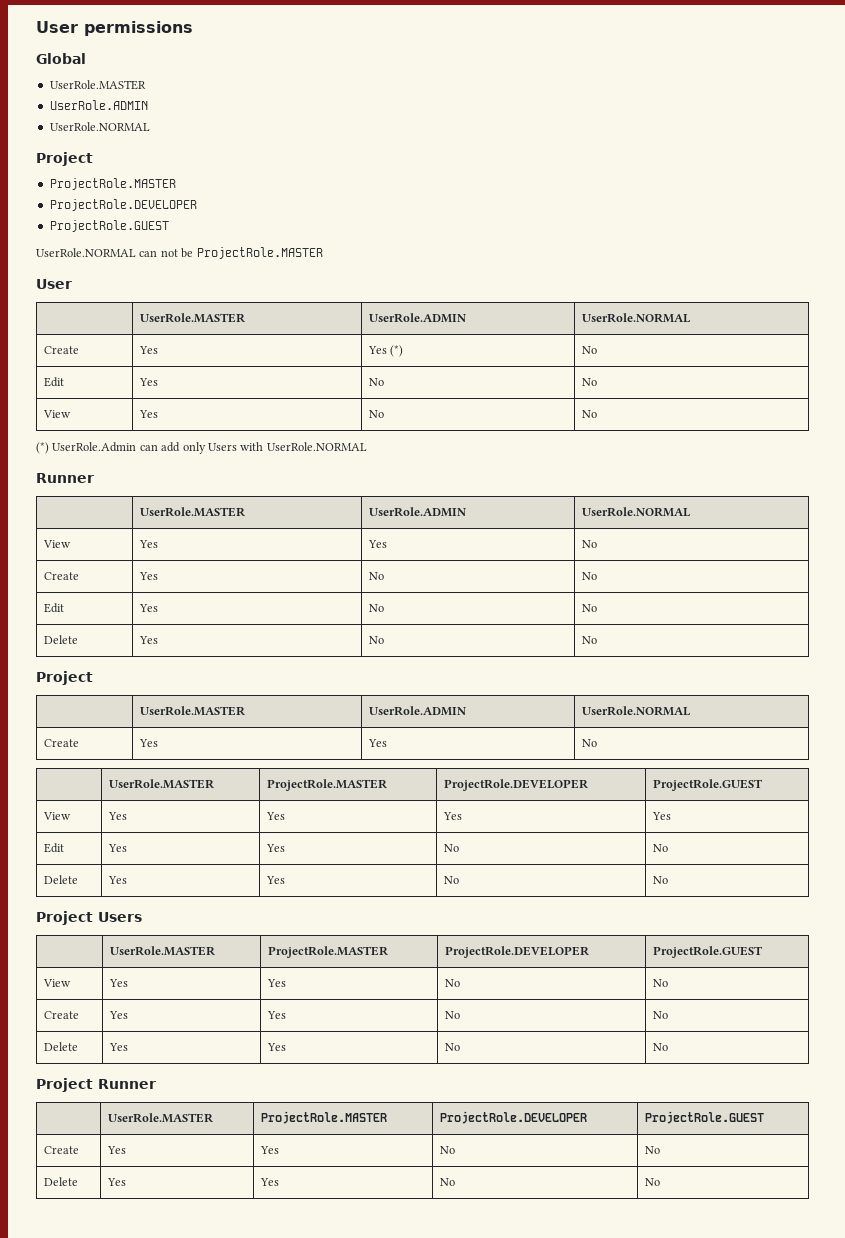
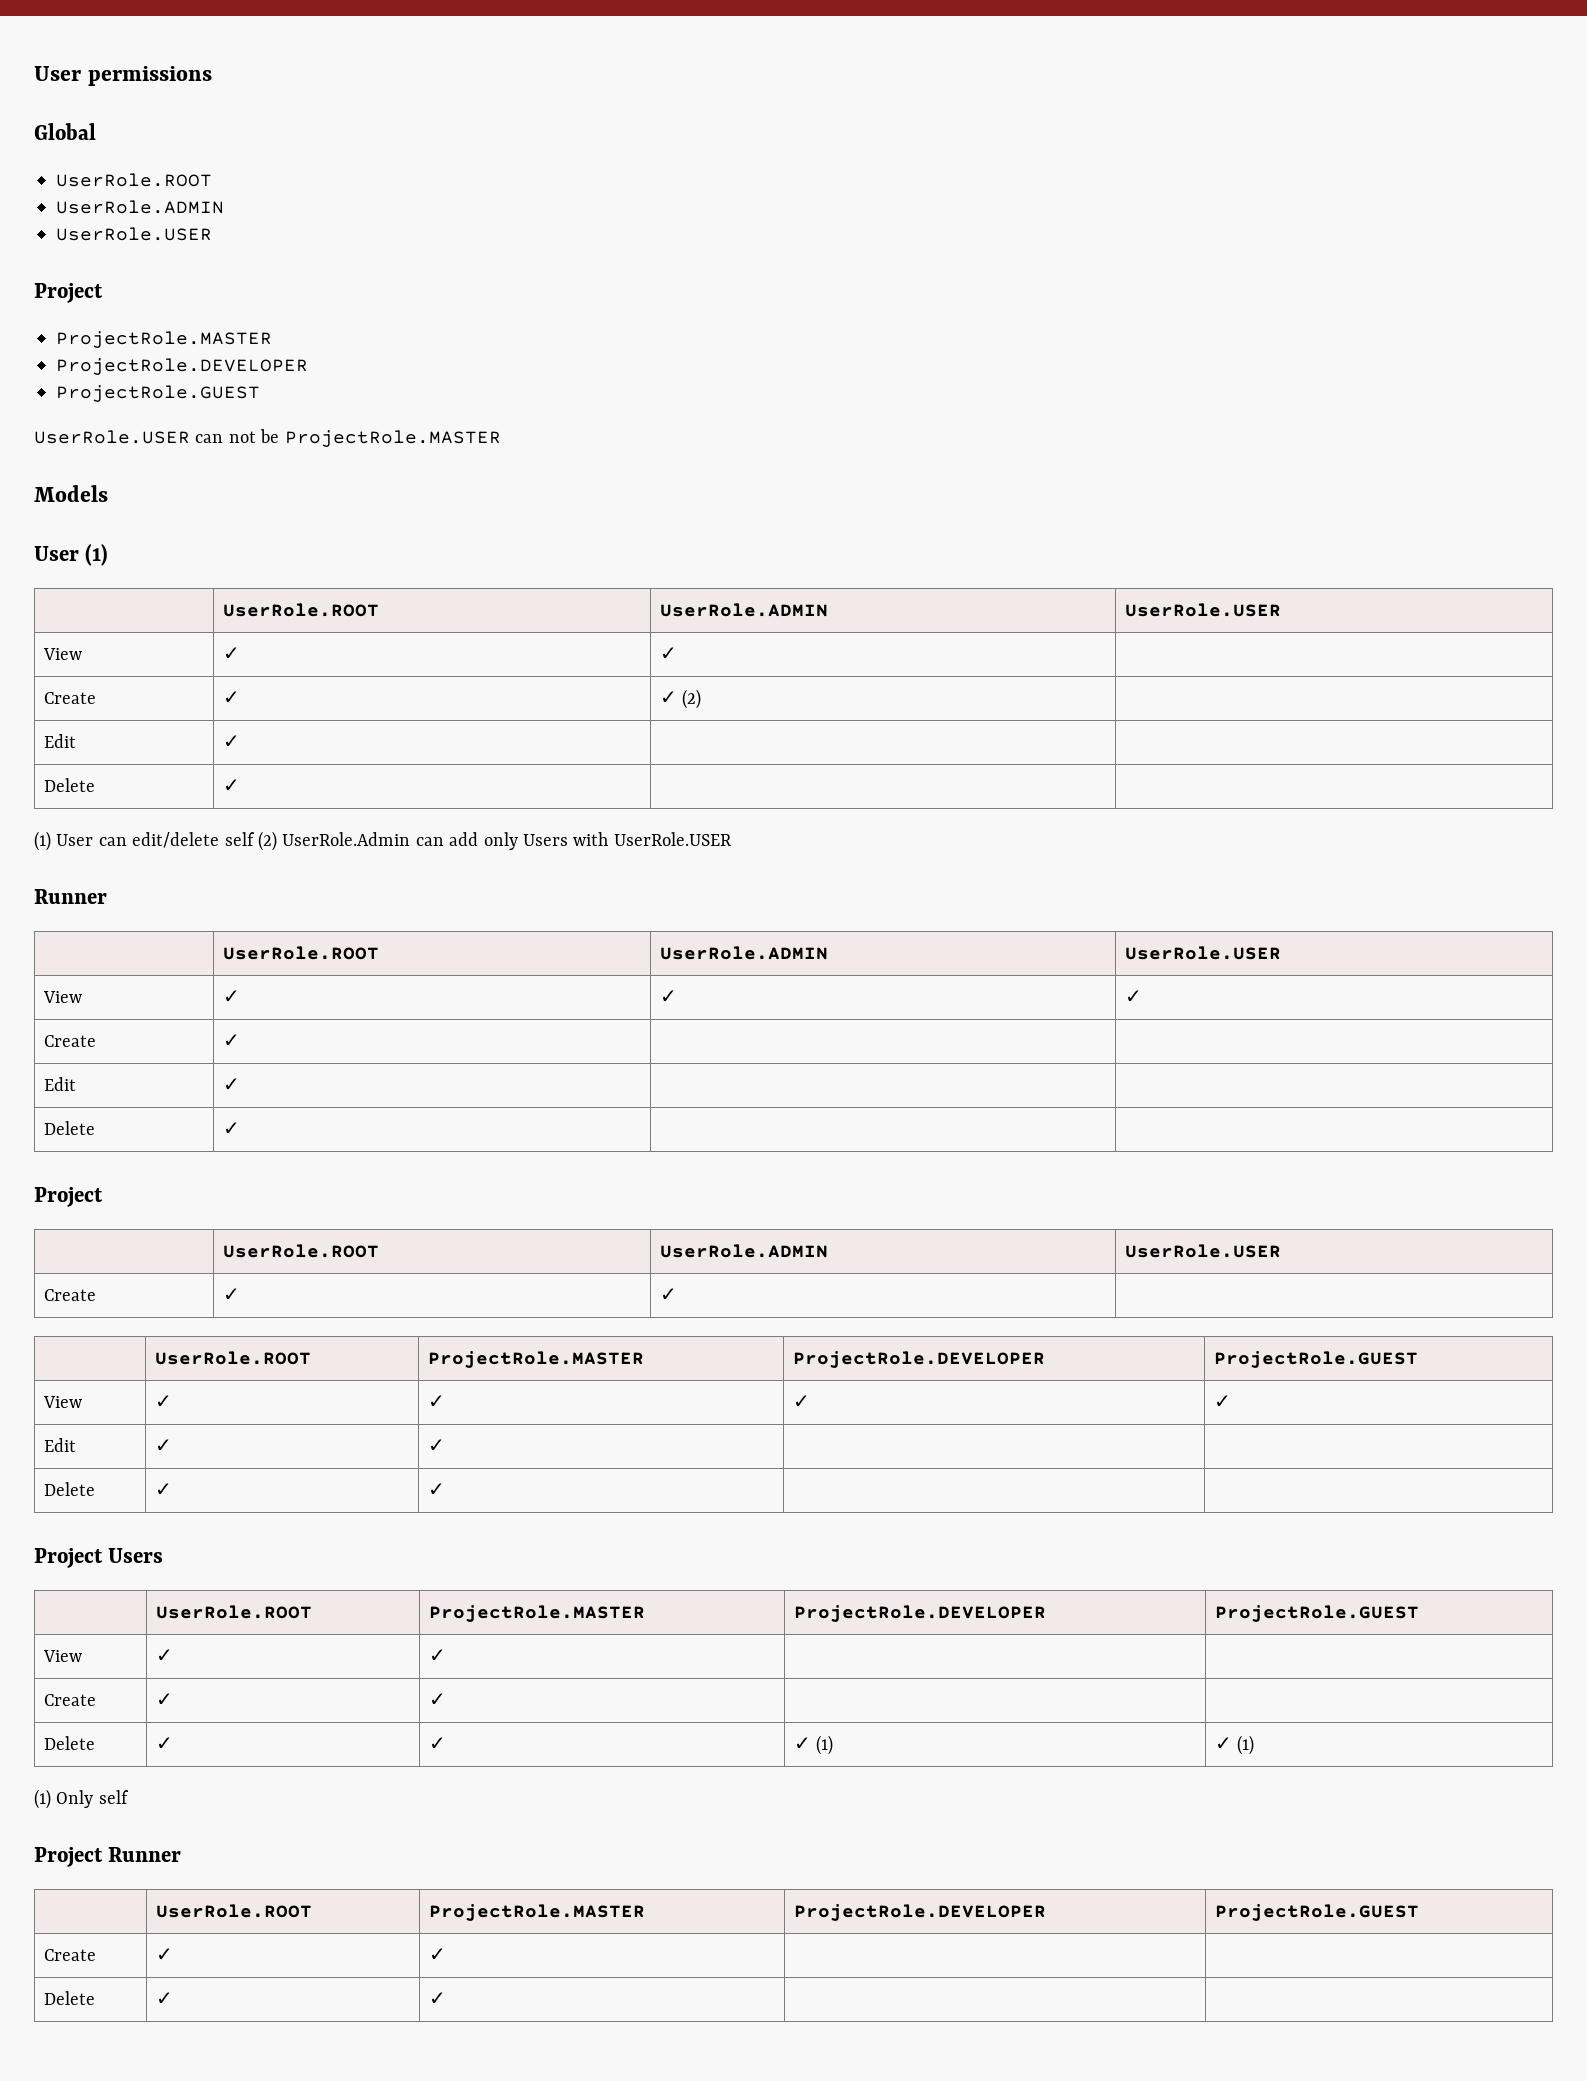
[49,80,146,90] UserRole.MASTER -> [56,173,212,187] UserRole.ROOT
[49,122,150,131] UserRole.NORMAL -> [56,227,212,241] UserRole.USER
[36,248,136,257] UserRole.NORMAL -> [34,430,190,444] UserRole.USER
[36,279,72,289] [139,313,245,323] [368,313,466,323] [581,313,690,323] [43,346,79,354] [138,346,158,354] [367,345,404,357] [581,346,597,354] [43,377,64,387] [138,378,158,386] [368,378,384,386] [581,378,597,386] [42,410,71,418] [138,410,158,418] [368,410,384,418] [581,410,597,418] [36,442,49,454] // User // | UserRole.MASTER | UserRole.ADMIN | UserRole.NORMAL // Create | Yes | Yes (*) | No // Edit | Yes | No | No // View | Yes | No | No // (*) -> [34,485,108,502] [34,544,109,566] [222,603,379,617] [659,603,828,617] [1124,603,1281,617] [42,648,82,660] [222,647,240,660] [659,647,677,660] [43,692,96,704] [222,691,240,704] [659,689,702,709] [43,734,76,748] [222,735,240,748] [43,778,95,792] [222,779,240,792] [34,831,277,851] // Models // User (1) // | UserRole.ROOT | UserRole.ADMIN | UserRole.USER // View | ✓ | ✓ | // Create | ✓ | ✓ (2) | // Edit | ✓ | | // Delete | ✓ | | // (1) User can edit/delete self (2)
[266,442,367,451] [36,473,94,483] [139,507,245,517] [368,507,466,517] [581,507,690,517] [42,540,71,548] [138,540,158,548] [367,540,387,548] [581,540,597,548] [43,572,79,580] [138,572,158,580] [368,572,384,580] [581,572,597,580] [43,603,64,613] [138,604,158,612] [368,604,384,612] [581,604,597,612] [43,635,78,644] [138,636,158,644] [368,636,384,644] [581,636,597,644] UserRole.NORMAL // Runner // | UserRole.MASTER | UserRole.ADMIN | UserRole.NORMAL // View | Yes | Yes | No // Create | Yes | No | No // Edit | Yes | No | No // Delete | Yes | No | No -> [613,832,732,846] [34,889,107,904] [222,946,379,960] [659,946,828,960] [1124,946,1281,960] [42,991,82,1003] [222,990,240,1003] [659,990,677,1003] [1124,990,1142,1003] [43,1035,96,1047] [222,1034,240,1047] [43,1077,76,1091] [222,1078,240,1091] [43,1121,95,1135] [222,1122,240,1135] UserRole.USER // Runner // | UserRole.ROOT | UserRole.ADMIN | UserRole.USER // View | ✓ | ✓ | ✓ // Create | ✓ | | // Edit | ✓ | | // Delete | ✓ | |
[139,706,245,716] [368,706,466,716] [581,706,690,716] [43,739,79,747] [138,739,158,747] [367,739,387,747] [581,739,597,747] [108,779,214,789] [266,779,387,791] [443,779,588,791] [652,779,763,791] [42,812,71,820] [107,812,127,820] [265,812,285,820] [442,812,462,820] [651,812,671,820] [43,843,64,853] [107,844,127,852] [265,844,285,852] [443,844,459,852] [652,844,668,852] [43,875,78,884] [107,876,127,884] [265,876,285,884] [443,876,459,884] [652,876,668,884] UserRole.MASTER | UserRole.ADMIN | UserRole.NORMAL // Create | Yes | Yes | No // | UserRole.MASTER | ProjectRole.MASTER | ProjectRole.DEVELOPER | ProjectRole.GUEST // View | Yes | Yes | Yes | Yes // Edit | Yes | Yes | No | No // Delete | Yes | Yes | No | No -> [222,1244,379,1258] [659,1244,828,1258] [1124,1244,1281,1258] [43,1289,96,1301] [222,1288,240,1301] [659,1288,677,1301] [154,1351,311,1365] [427,1351,644,1368] [792,1351,1045,1368] [1213,1351,1418,1368] [42,1396,82,1408] [154,1395,172,1408] [427,1395,445,1408] [792,1395,810,1408] [1213,1395,1231,1408] [43,1438,76,1452] [154,1439,172,1452] [427,1439,445,1452] [43,1482,95,1496] [154,1483,172,1496] [427,1483,445,1496] UserRole.ROOT | UserRole.ADMIN | UserRole.USER // Create | ✓ | ✓ | // | UserRole.ROOT | ProjectRole.MASTER | ProjectRole.DEVELOPER | ProjectRole.GUEST // View | ✓ | ✓ | ✓ | ✓ // Edit | ✓ | ✓ | | // Delete | ✓ | ✓ | |
[109,946,215,956] [267,946,388,958] [444,946,589,958] [652,946,763,958] [42,979,71,987] [108,979,128,987] [266,979,286,987] [444,979,460,987] [652,979,668,987] [43,1011,79,1019] [108,1011,128,1019] [266,1011,286,1019] [444,1011,460,1019] [652,1011,668,1019] [43,1042,78,1051] [108,1043,128,1051] [266,1043,286,1051] [444,1043,460,1051] [652,1043,668,1051] UserRole.MASTER | ProjectRole.MASTER | ProjectRole.DEVELOPER | ProjectRole.GUEST // View | Yes | Yes | No | No // Create | Yes | Yes | No | No // Delete | Yes | Yes | No | No -> [155,1605,312,1619] [428,1605,645,1622] [793,1605,1046,1622] [1214,1605,1419,1622] [42,1650,82,1662] [155,1649,173,1662] [428,1649,446,1662] [43,1694,96,1706] [155,1693,173,1706] [428,1693,446,1706] [43,1736,95,1750] [155,1737,173,1750] [428,1737,446,1750] [793,1735,834,1755] [1214,1735,1255,1755] [34,1789,129,1809] UserRole.ROOT | ProjectRole.MASTER | ProjectRole.DEVELOPER | ProjectRole.GUEST // View | ✓ | ✓ | | // Create | ✓ | ✓ | | // Delete | ✓ | ✓ | ✓ (1) | ✓ (1) // (1) Only self
[107,1113,213,1123] UserRole.MASTER -> [155,1904,312,1918] UserRole.ROOT
[106,1146,126,1154] [259,1146,279,1154] [439,1146,455,1154] [644,1146,660,1154] [43,1177,78,1186] [106,1178,126,1186] [259,1178,279,1186] [439,1178,455,1186] [644,1178,660,1186] Yes | Yes | No | No // Delete | Yes | Yes | No | No -> [155,1948,173,1961] [428,1948,446,1961] [43,1991,95,2005] [155,1992,173,2005] [428,1992,446,2005] ✓ | ✓ | | // Delete | ✓ | ✓ | |

